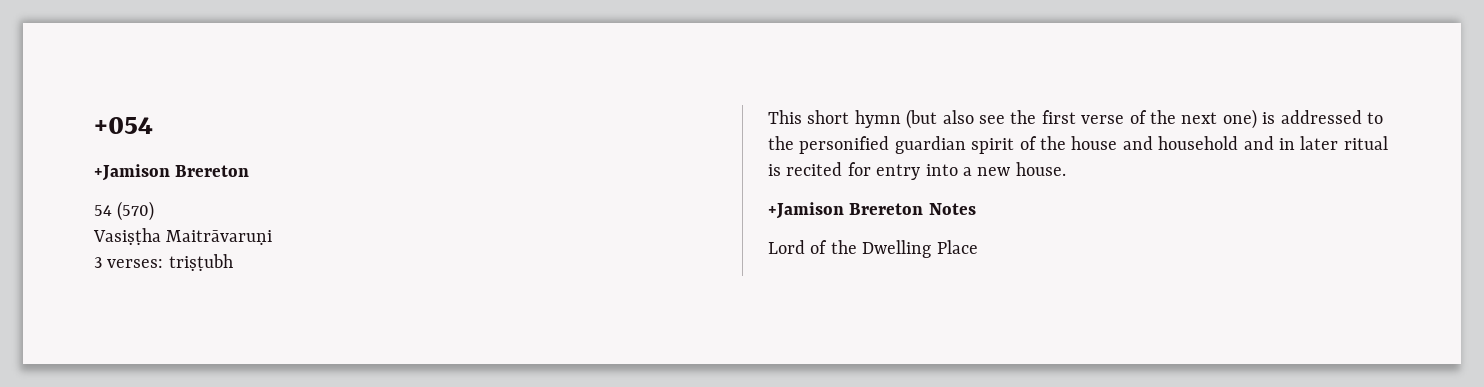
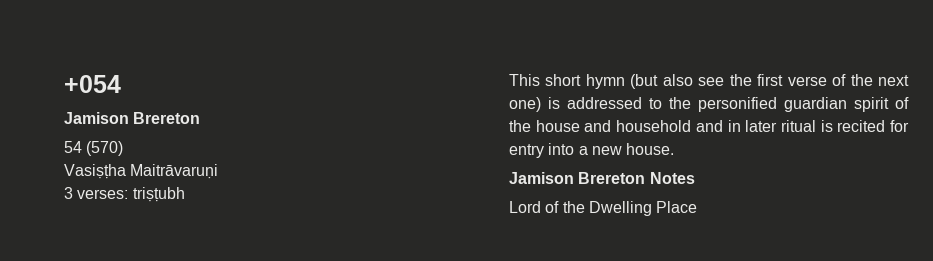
[94,164,170,181] +Jamison -> [64,112,129,124] Jamison
[768,202,844,219] +Jamison -> [509,172,574,184] Jamison

